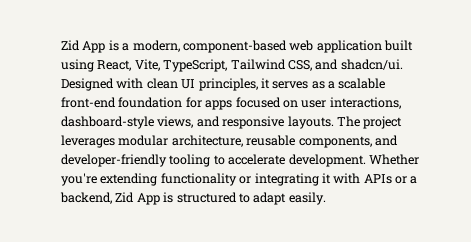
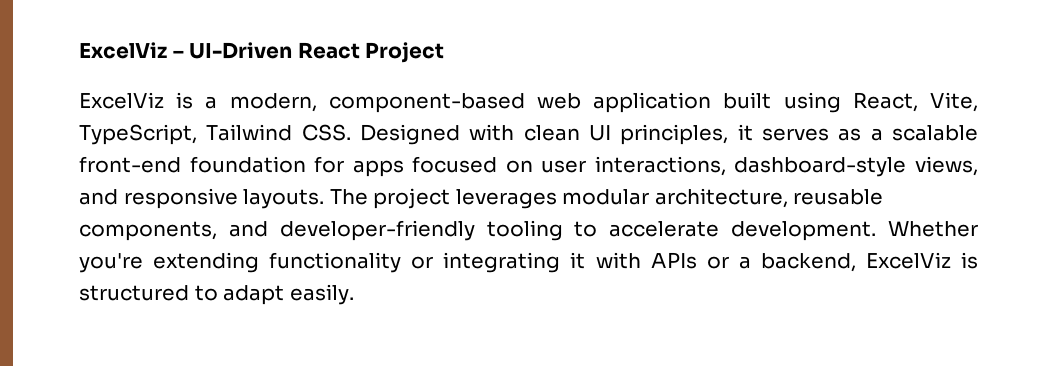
[61,40,106,53] Zid App -> [79,42,445,63] [79,92,164,109] ExcelViz – UI-Driven React Project // ExcelViz
[287,59,403,71] CSS, and shadcn/ui. -> [301,124,351,141] CSS.
[115,192,160,205] Zid App -> [865,252,951,269] ExcelViz

